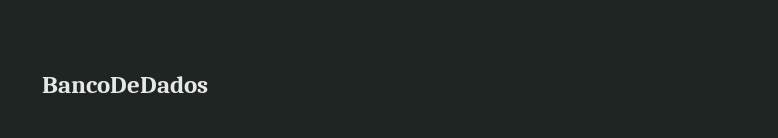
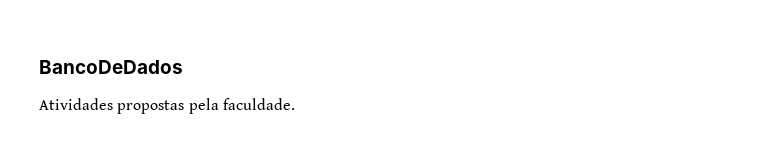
(208, 84) none -> [39,98,295,114] // Atividades propostas pela faculdade.

